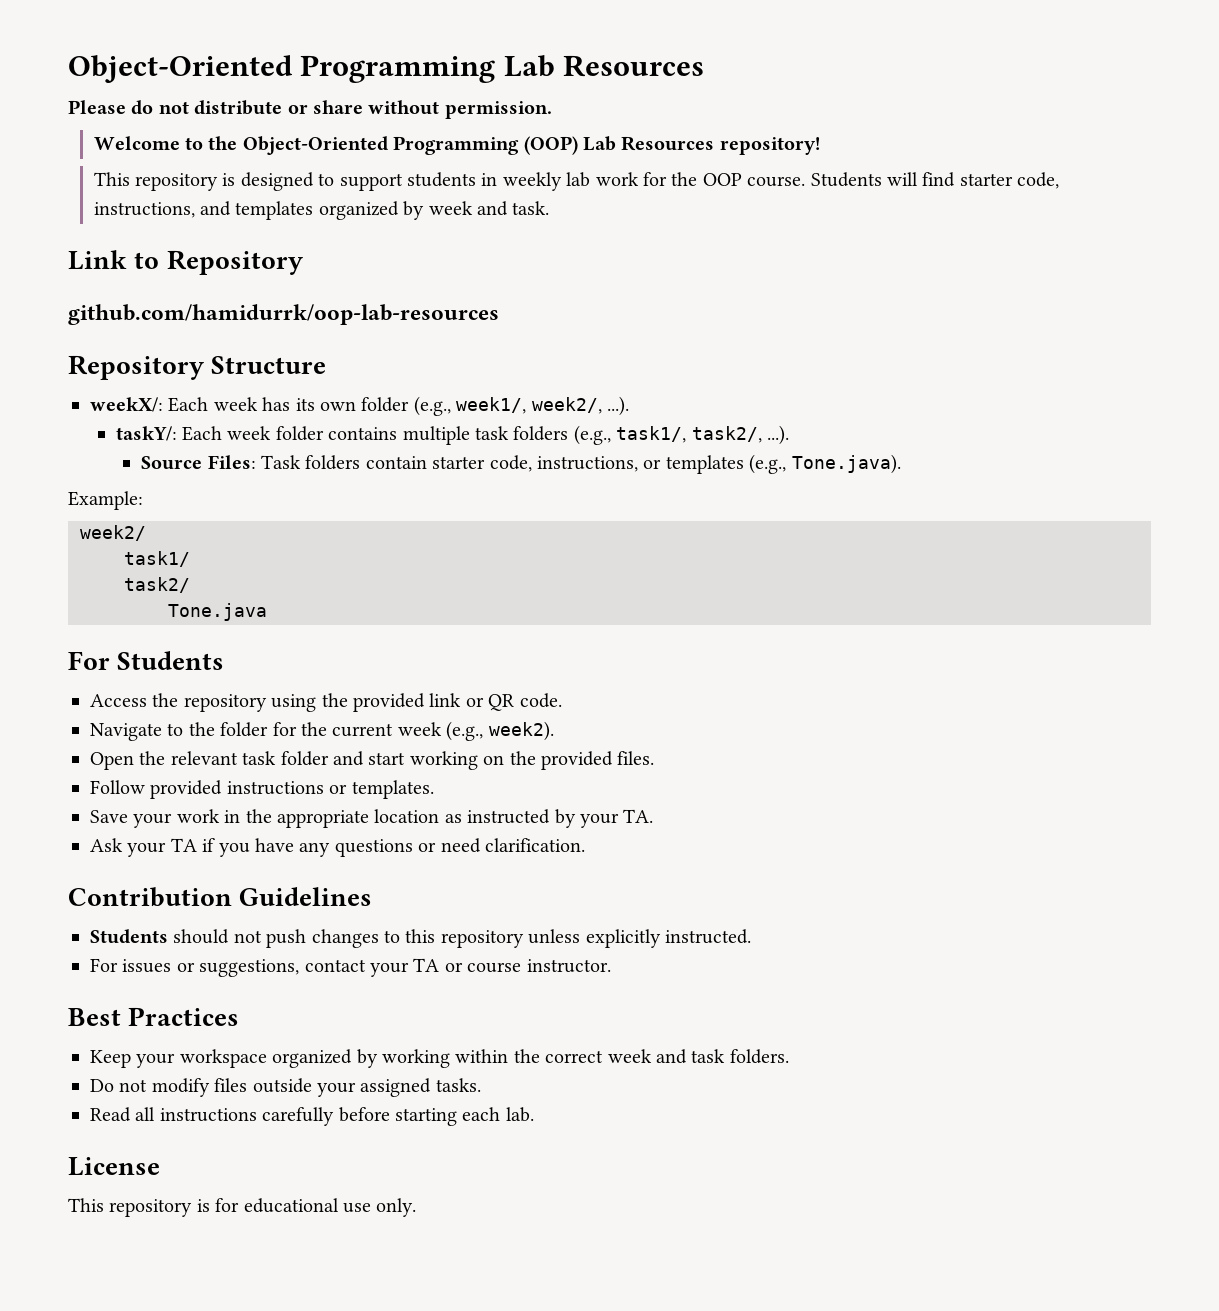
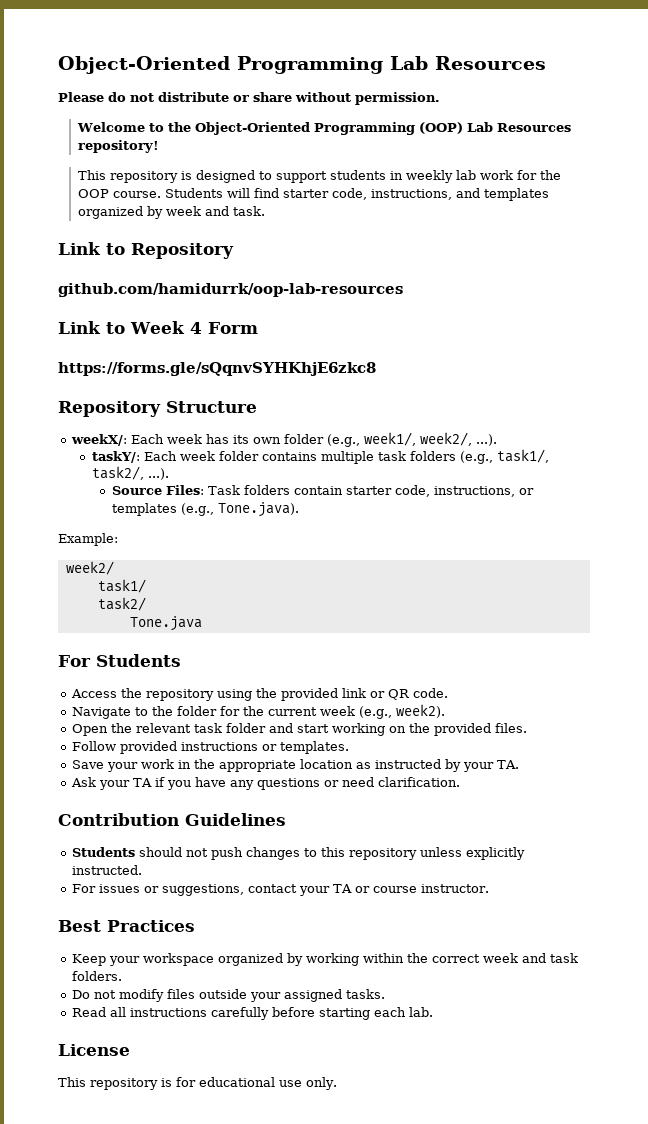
(499, 314) none -> [58,321,258,334] [58,362,376,376] // Link to Week 4 Form // https://forms.gle/sQqnvSYHKhjE6zkc8

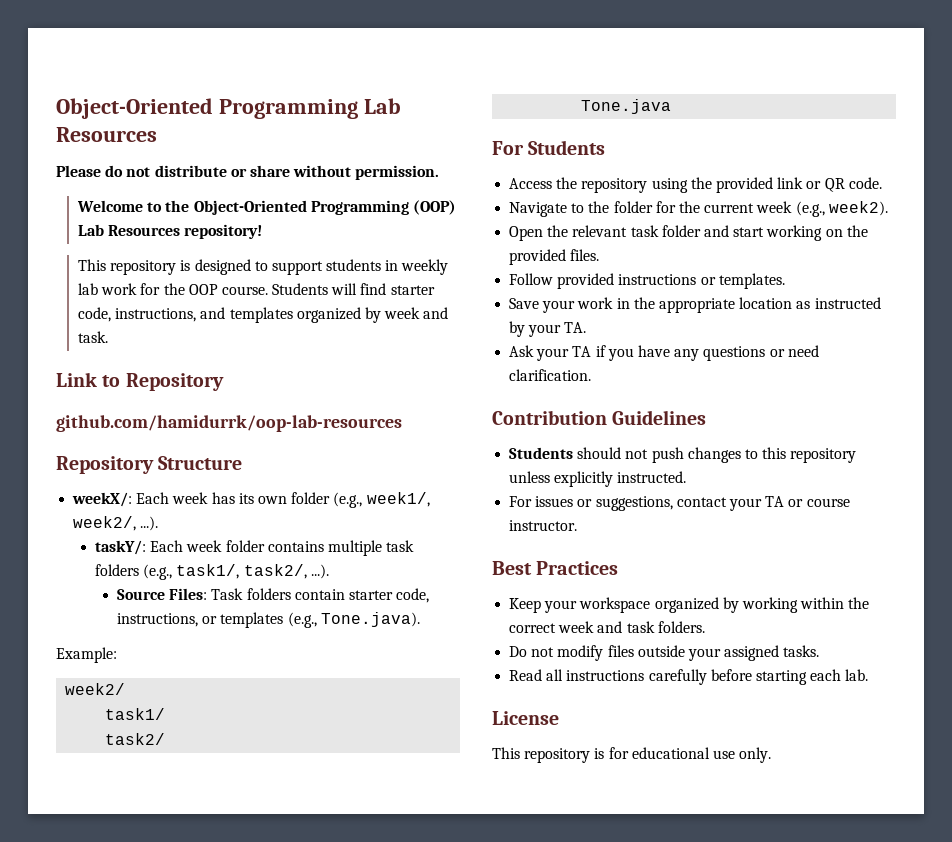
[58,321,258,334] [58,362,376,376] // Link to Week 4 Form // https://forms.gle/sQqnvSYHKhjE6zkc8 -> (402, 423) none

